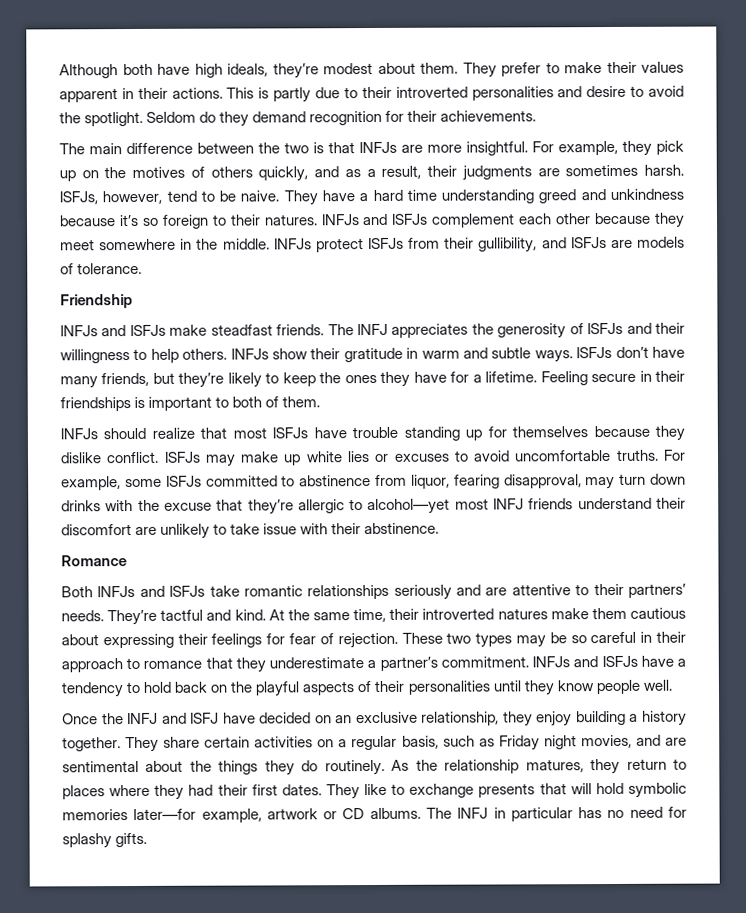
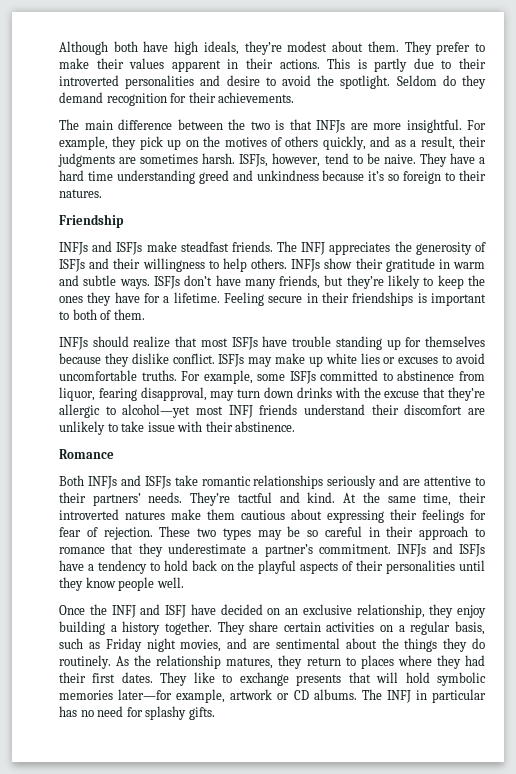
[320,212,686,228] [60,236,685,253] [60,262,143,275] INFJs and ISFJs complement each other because they meet somewhere in the middle. INFJs protect ISFJs from their gullibility, and ISFJs are models of tolerance. -> (102, 193) none

